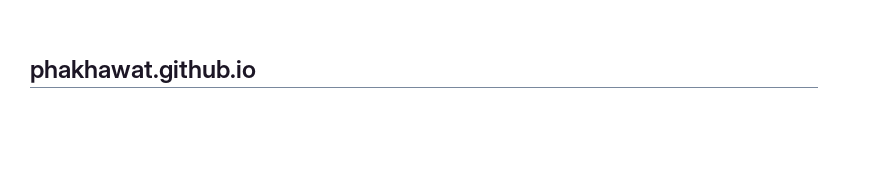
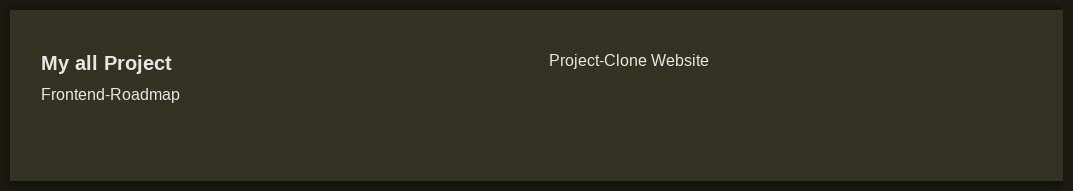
[30,60,256,83] phakhawat.github.io -> [41,55,172,74] [41,88,180,103] [549,54,710,69] My all Project // Frontend-Roadmap // Project-Clone Website

